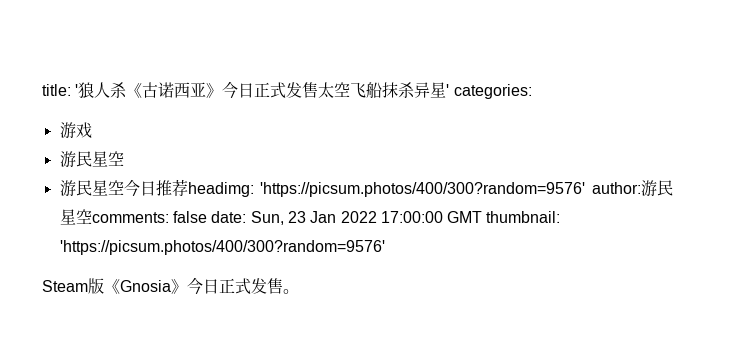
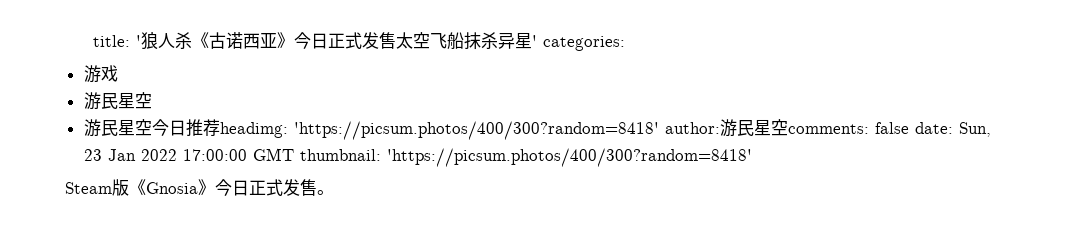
[260,182,586,197] 'https://picsum.photos/400/300?random=9576' -> [293,121,659,140] 'https://picsum.photos/400/300?random=8418'
[59,240,385,255] 'https://picsum.photos/400/300?random=9576' -> [386,148,752,167] 'https://picsum.photos/400/300?random=8418'

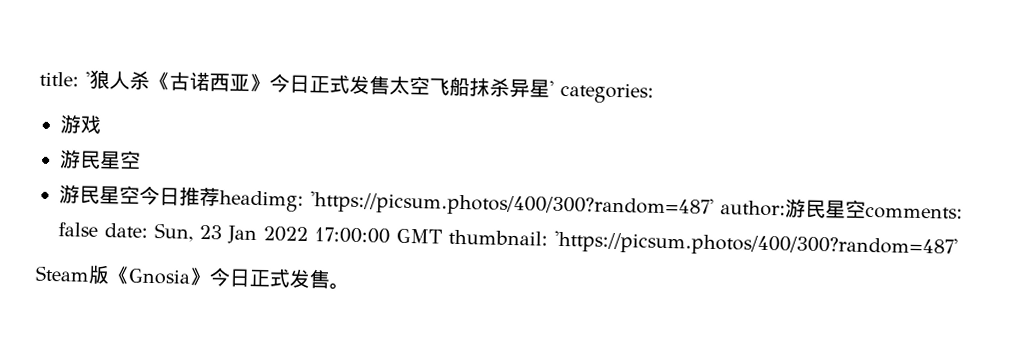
[293,121,659,140] 'https://picsum.photos/400/300?random=8418' -> [310,191,714,219] 'https://picsum.photos/400/300?random=487'
[386,148,752,167] 'https://picsum.photos/400/300?random=8418' -> [554,230,958,259] 'https://picsum.photos/400/300?random=487'

